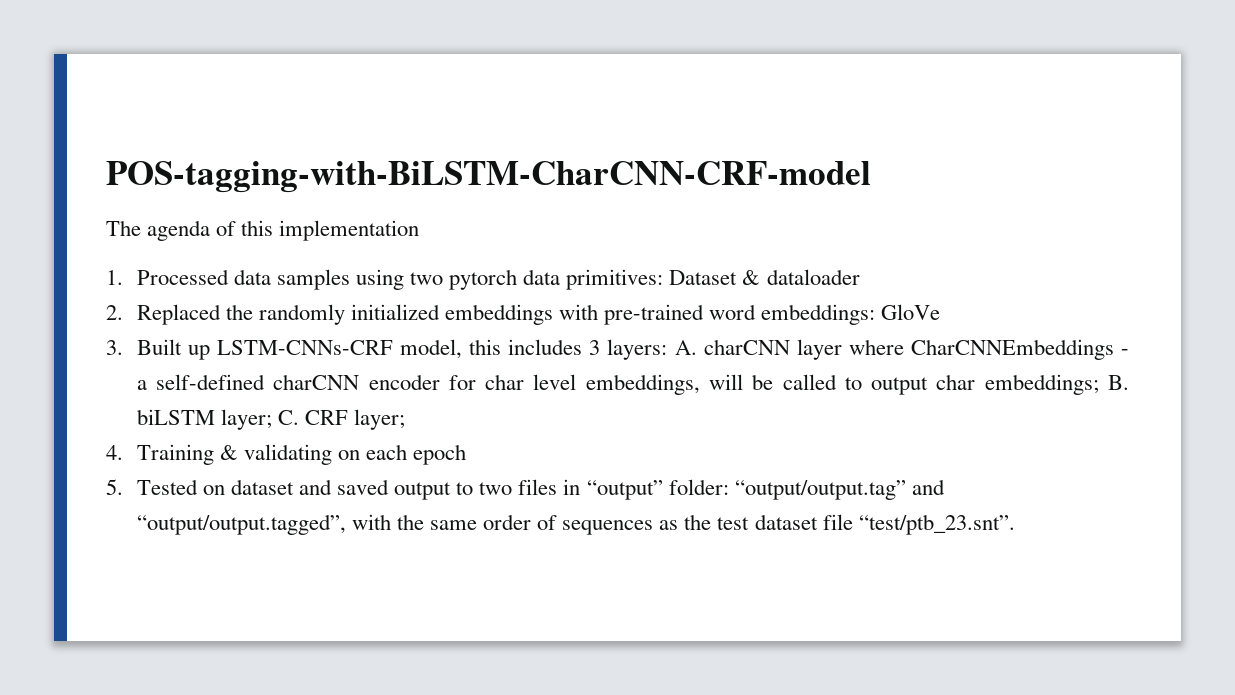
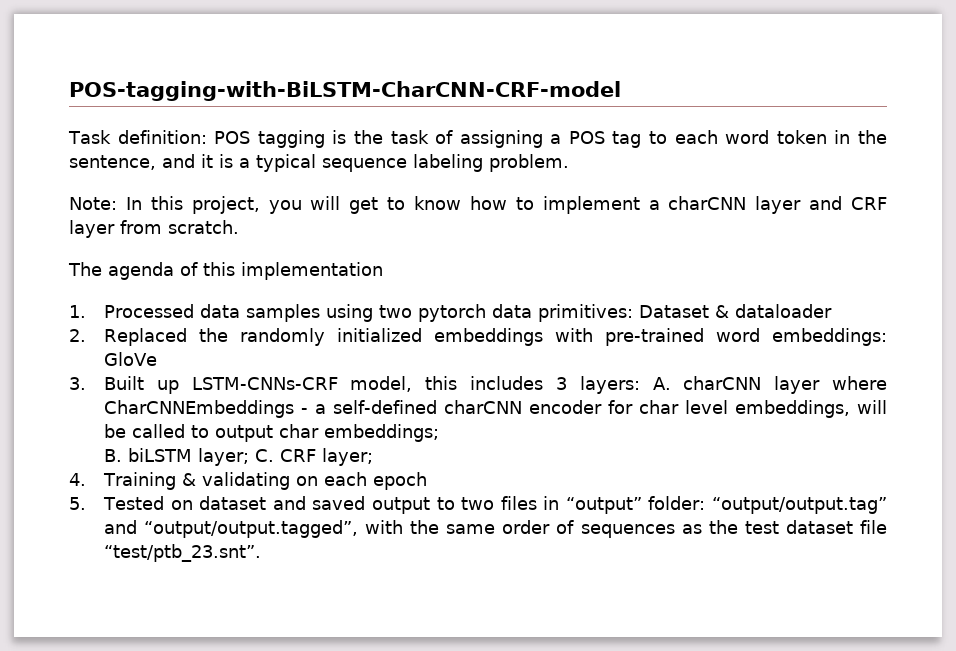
(871, 177) none -> [68,130,887,148] [69,154,569,172] [69,196,887,214] [69,220,239,238] // Task definition: POS tagging is the task of assigning a POS tag to each word token in the sentence, and it is a typical sequence labeling problem. // Note: In this project, you will get to know how to implement a charCNN layer and CRF layer from scratch.
(1099, 384) none -> (439, 433) //

